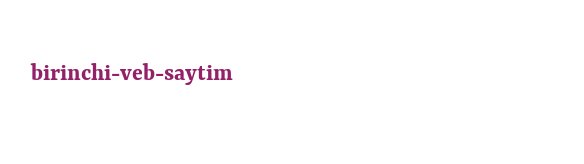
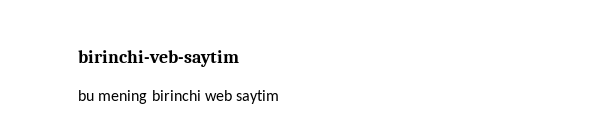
(233, 74) none -> [78,90,280,104] // bu mening birinchi web saytim

